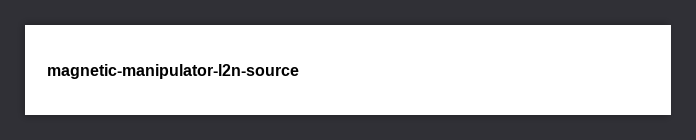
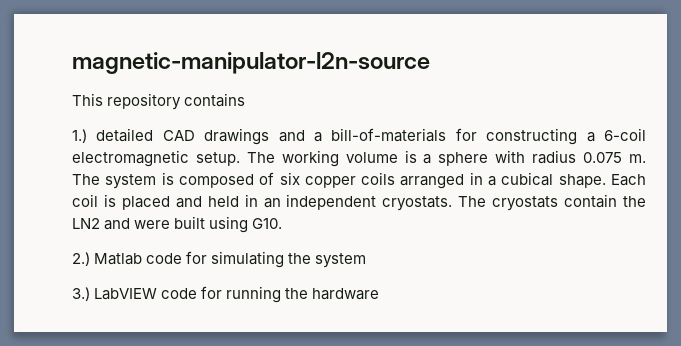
(299, 71) none -> [72,93,246,110] [72,128,646,145] [72,150,647,167] [72,172,647,189] [72,194,646,211] [72,216,283,233] [72,251,367,268] [72,286,380,303] // This repository contains // 1.) detailed CAD drawings and a bill-of-materials for constructing a 6-coil electromagnetic setup. The working volume is a sphere with radius 0.075 m. The system is composed of six copper coils arranged in a cubical shape. Each coil is placed and held in an independent cryostats. The cryostats contain the LN2 and were built using G10. // 2.) Matlab code for simulating the system // 3.) LabVIEW code for running the hardware

